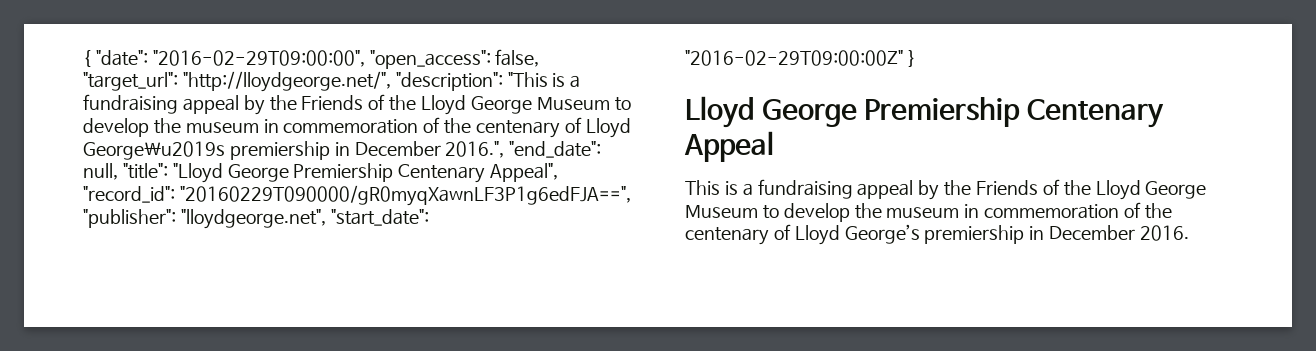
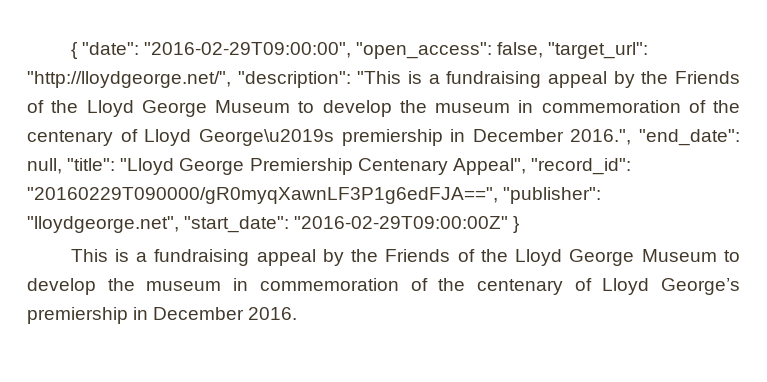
[685,96,1164,128] [684,131,774,162] // Lloyd George Premiership Centenary Appeal -> (520, 224) none

